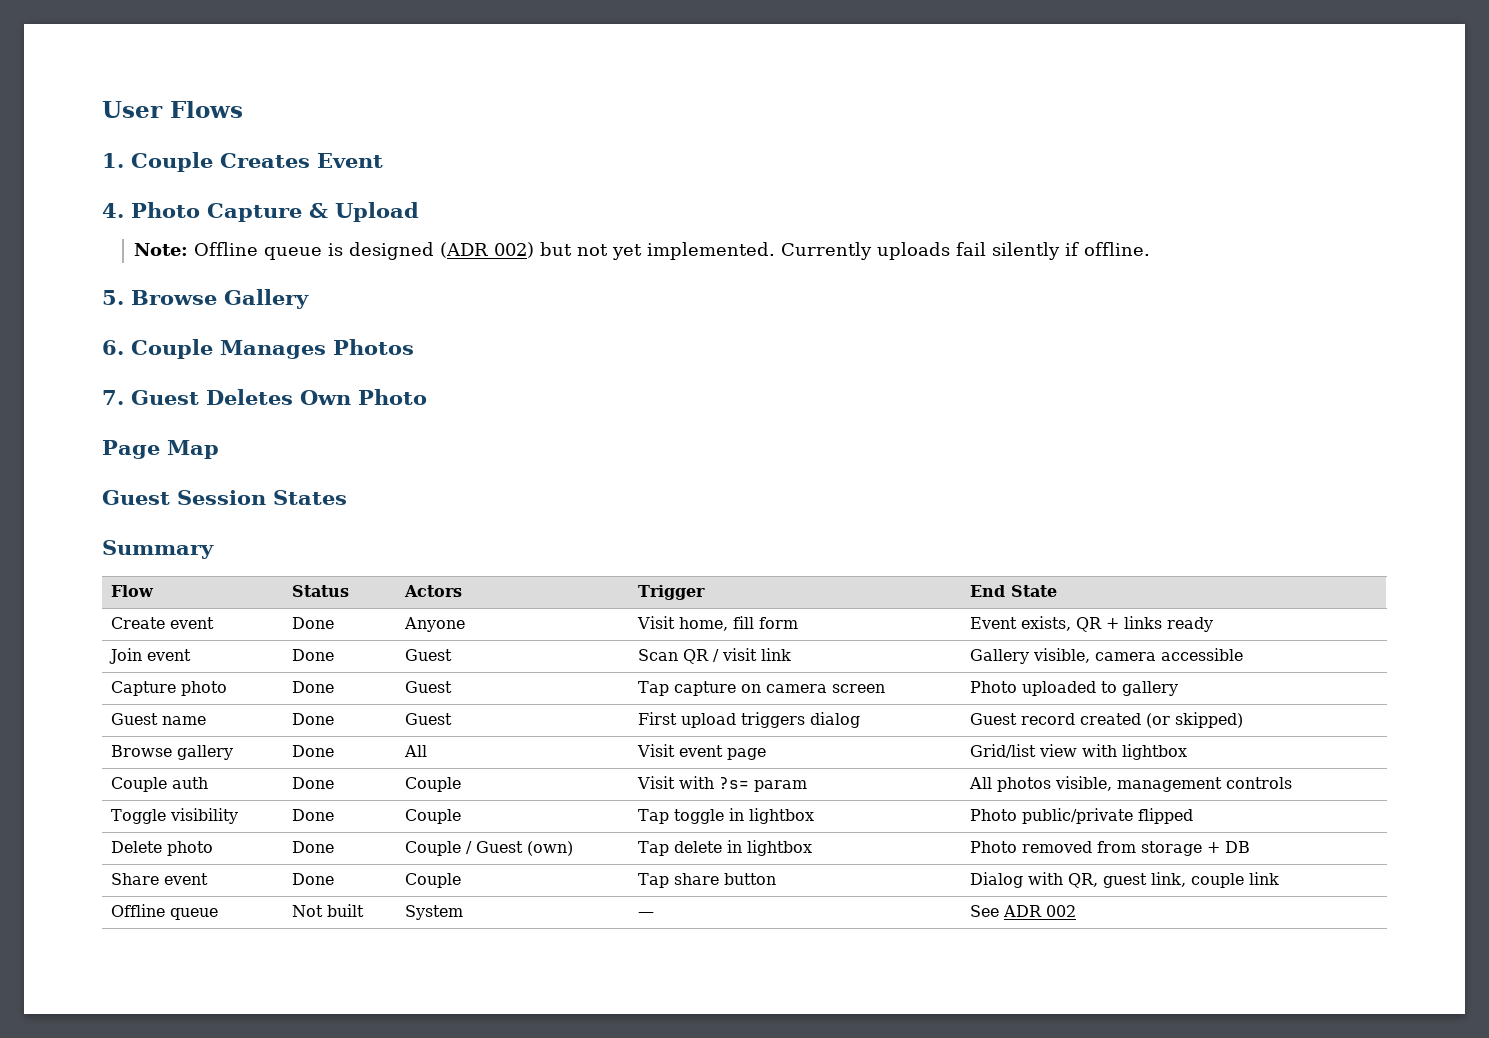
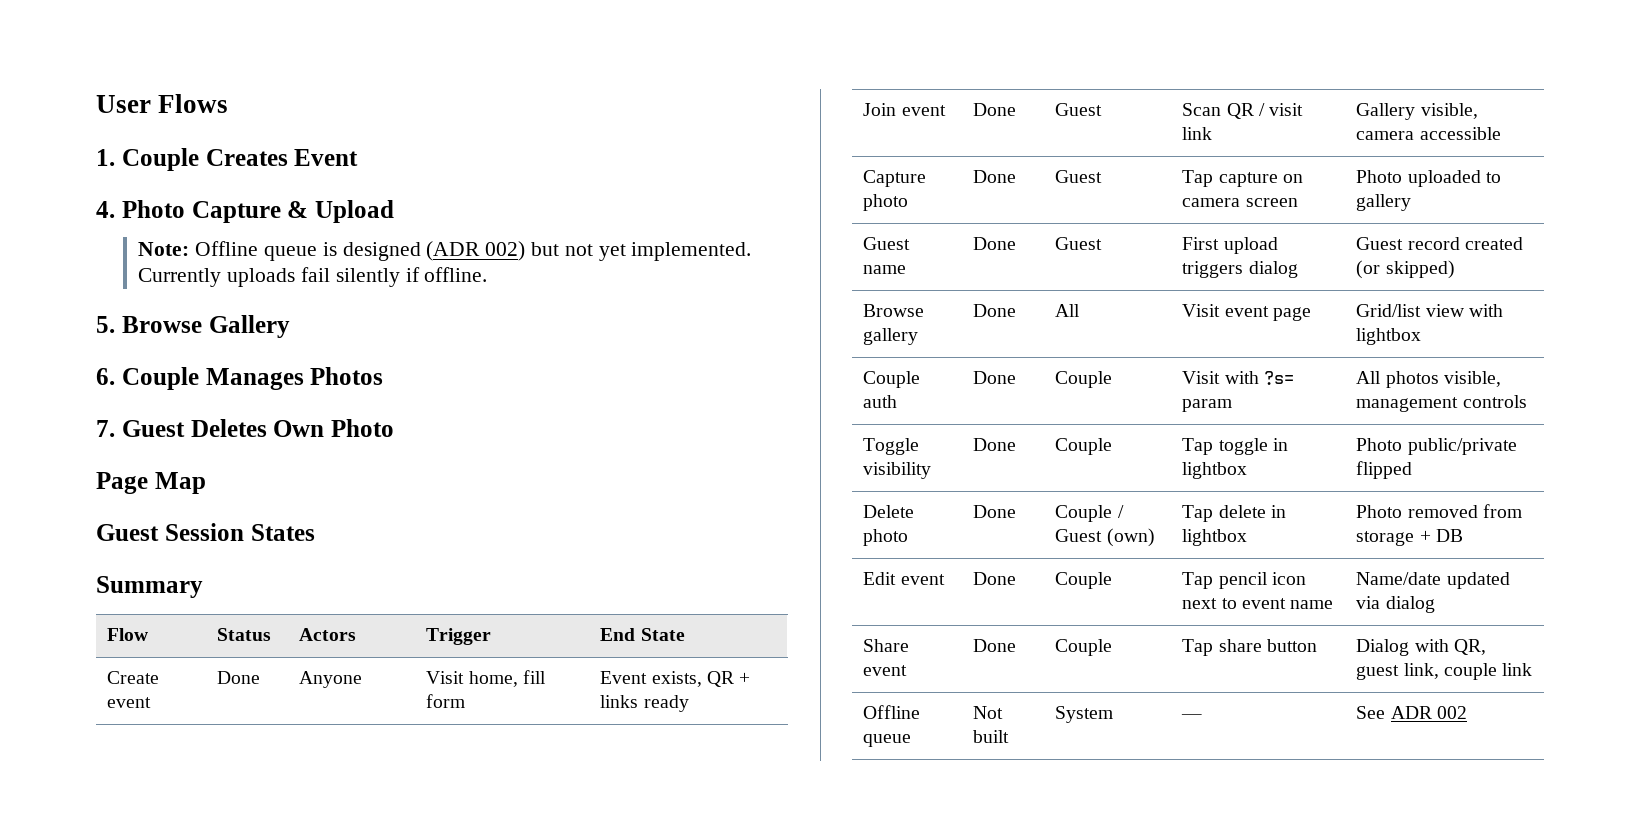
(1251, 847) none -> [863,572,945,585] [973,572,1017,585] [1055,572,1113,589] [1182,572,1306,589] [1182,598,1334,609] [1356,572,1510,589] [1356,596,1435,613] // Edit event | Done | Couple | Tap pencil icon next to event name | Name/date updated via dialog

